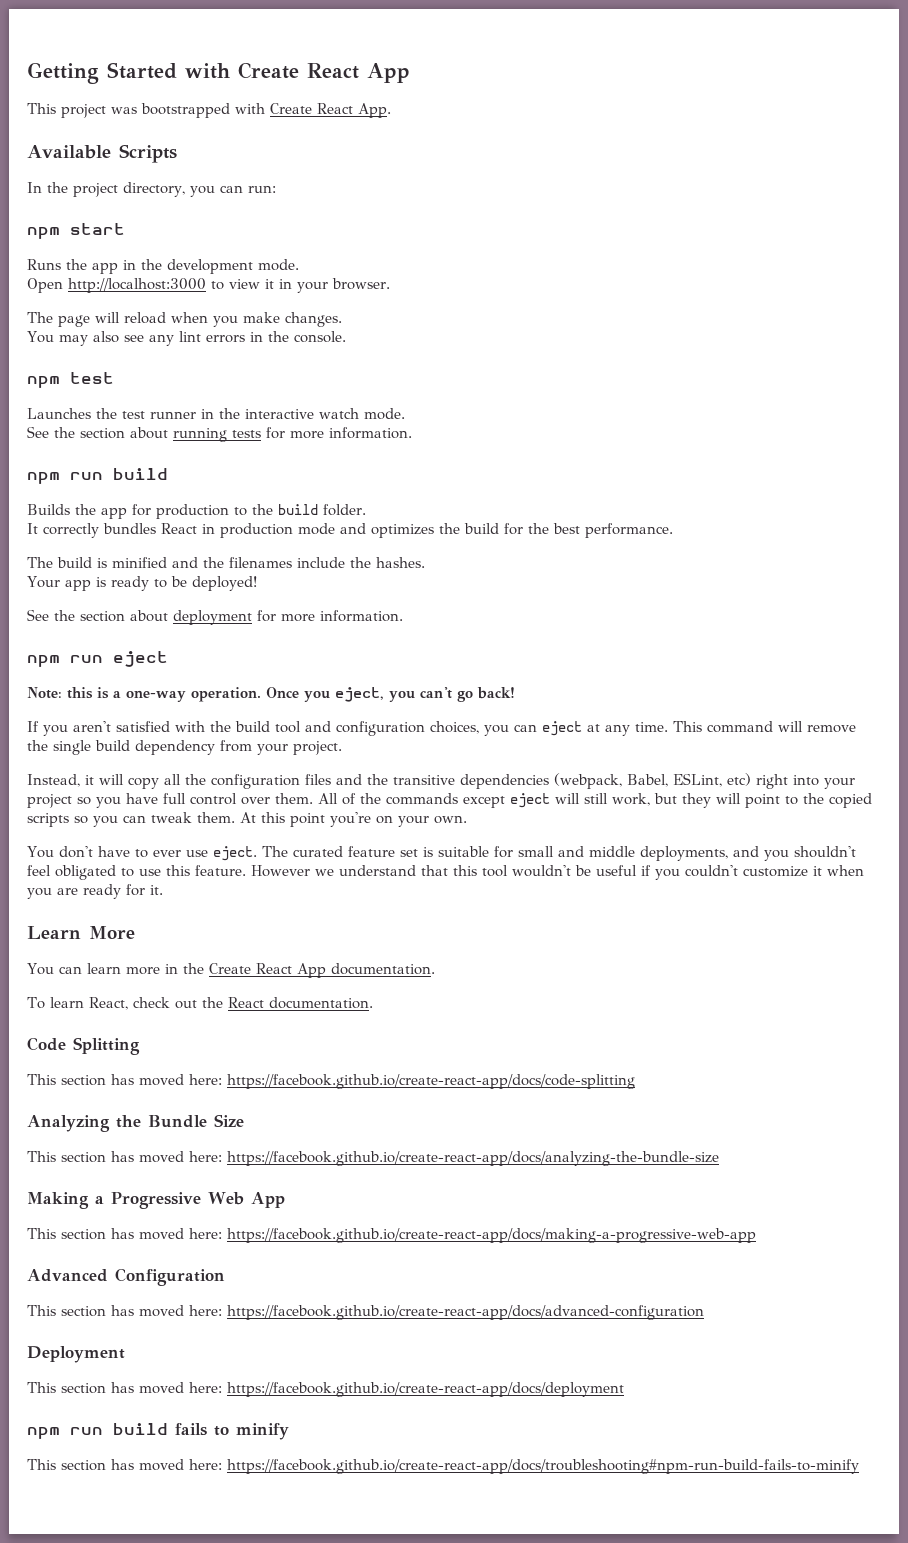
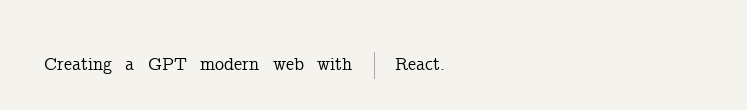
[27,62,410,84] [27,103,391,118] [27,144,177,163] [27,182,276,197] [27,223,125,239] [27,259,299,274] [27,278,390,293] [27,312,342,327] [27,331,346,346] [27,372,114,388] [27,408,405,420] [27,426,412,442] [27,468,168,484] [27,504,366,519] [27,523,673,538] [27,557,425,568] [27,576,257,591] [27,609,403,625] [27,651,168,667] [27,687,515,702] [27,721,856,736] [27,740,342,755] [27,773,855,789] [27,793,872,808] [27,812,467,827] [27,846,856,861] [27,865,864,880] [27,884,163,899] [27,926,135,939] [27,963,435,978] [27,997,373,1010] [27,1037,140,1055] [27,1074,635,1089] [27,1114,244,1132] [27,1151,719,1166] [27,1192,285,1209] [27,1228,756,1243] [27,1268,225,1286] [27,1305,704,1320] [27,1346,125,1363] [27,1382,624,1397] [27,1423,289,1440] [27,1459,859,1474] Getting Started with Create React App // This project was bootstrapped with Create React App. // Available Scripts // In the project directory, you can run: // npm start // Runs the app in the development mode. // Open http://localhost:3000 to view it in your browser. // The page will reload when you make changes. // You may also see any lint errors in the console. // npm test // Launches the test runner in the interactive watch mode. // See the section about running tests for more information. // npm run build // Builds the app for production to the build folder. // It correctly bundles React in production mode and optimizes the build for the best performance. // The build is minified and the filenames include the hashes. // Your app is ready to be deployed! // See the section about deployment for more information. // npm run eject // Note: this is a one-way operation. Once you eject, you can't go back! // If you aren't satisfied with the build tool and configuration choices, you can eject at any time. This command will remove the single build dependency from your project. // Instead, it will copy all the configuration files and the transitive dependencies (webpack, Babel, ESLint, etc) right into your project so you have full control over them. All of the commands except eject will still work, but they will point to the copied scripts so you can tweak them. At this point you're on your own. // You don't have to ever use eject. The curated feature set is suitable for small and middle deployments, and you shouldn't feel obligated to use this feature. However we understand that this tool wouldn't be useful if you couldn't customize it when you are ready for it. // Learn More // You can learn more in the Create React App documentation. // To learn React, check out the React documentation. // Code Splitting // This section has moved here: https://facebook.github.io/create-react-app/docs/code-splitting // Analyzing the Bundle Size // This section has moved here: https://facebook.github.io/create-react-app/docs/analyzing-the-bundle-size // Making a Progressive Web App // This section has moved here: https://facebook.github.io/create-react-app/docs/making-a-progressive-web-app // Advanced Configuration // This section has moved here: https://facebook.github.io/create-react-app/docs/advanced-configuration // Deployment // This section has moved here: https://facebook.github.io/create-react-app/docs/deployment // npm run build fails to minify // This section has moved here: https://facebook.github.io/create-react-app/docs/troubleshooting#npm-run-build-fails-to-minify -> [44,58,445,74] Creating a GPT modern web with React.

